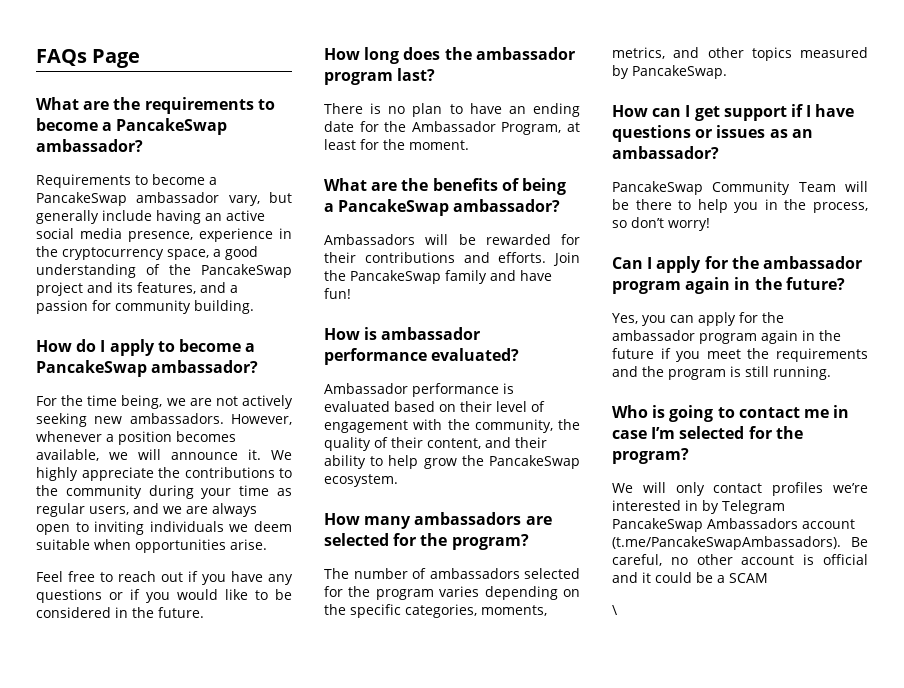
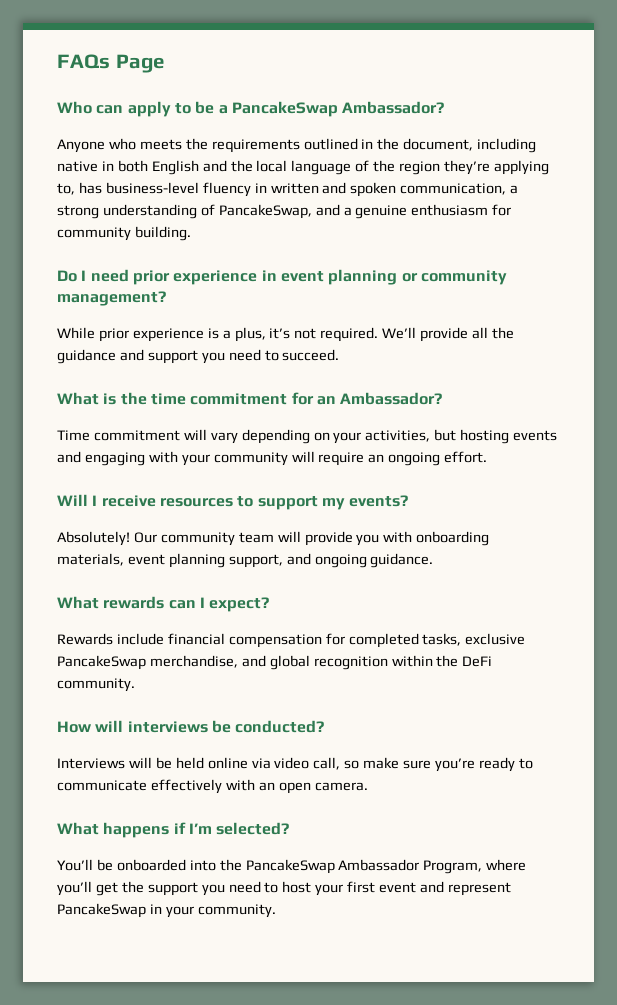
[36,97,275,114] [36,118,228,135] [36,139,143,152] [36,174,217,188] [36,192,292,206] [36,210,265,224] [36,228,292,242] [36,246,258,260] [36,264,292,278] [36,282,238,296] [36,300,254,314] [36,339,256,356] [36,360,259,377] [36,395,293,409] [36,413,292,427] [36,431,236,445] [36,449,292,461] [36,467,292,481] [36,485,292,499] [36,503,257,517] [36,521,292,535] [36,539,267,553] [36,571,293,585] [36,589,292,603] [36,607,204,618] [324,47,575,64] [324,68,436,85] [324,103,580,117] [324,121,580,135] [324,139,469,150] [324,178,566,195] [324,199,561,216] [324,234,580,245] [324,252,580,266] [324,270,552,284] [324,288,351,299] [324,327,481,340] [324,348,520,365] [324,383,514,397] [324,401,545,412] [324,419,580,433] [324,437,547,451] [324,455,580,469] [324,474,398,487] [324,512,552,529] [324,533,529,550] [324,568,580,579] [324,586,580,600] [324,604,547,618] [612,47,868,61] [612,65,727,79] [612,104,855,121] [612,125,813,142] [612,146,719,159] [612,181,868,195] [612,199,868,213] [612,217,710,231] [612,256,862,273] [612,277,845,294] [612,312,784,326] [612,330,841,344] [612,348,868,362] [612,366,831,380] [612,405,850,422] [612,426,803,439] [612,448,689,464] [612,482,868,496] [612,500,785,514] [612,518,855,532] [612,536,868,550] [612,554,868,566] [612,572,768,583] [612,605,618,615] What are the requirements to become a PancakeSwap ambassador? // Requirements to become a PancakeSwap ambassador vary, but generally include having an active social media presence, experience in the cryptocurrency space, a good understanding of the PancakeSwap project and its features, and a passion for community building. // How do I apply to become a PancakeSwap ambassador? // For the time being, we are not actively seeking new ambassadors. However, whenever a position becomes available, we will announce it. We highly appreciate the contributions to the community during your time as regular users, and we are always open to inviting individuals we deem suitable when opportunities arise. // Feel free to reach out if you have any questions or if you would like to be considered in the future. // How long does the ambassador program last? // There is no plan to have an ending date for the Ambassador Program, at least for the moment. // What are the benefits of being a PancakeSwap ambassador? // Ambassadors will be rewarded for their contributions and efforts. Join the PancakeSwap family and have fun! // How is ambassador performance evaluated? // Ambassador performance is evaluated based on their level of engagement with the community, the quality of their content, and their ability to help grow the PancakeSwap ecosystem. // How many ambassadors are selected for the program? // The number of ambassadors selected for the program varies depending on the specific categories, moments, metrics, and other topics measured by PancakeSwap. // How can I get support if I have questions or issues as an ambassador? // PancakeSwap Community Team will be there to help you in the process, so don’t worry! // Can I apply for the ambassador program again in the future? // Yes, you can apply for the ambassador program again in the future if you meet the requirements and the program is still running. // Who is going to contact me in case I’m selected for the program? // We will only contact profiles we’re interested in by Telegram PancakeSwap Ambassadors account (t.me/PancakeSwapAmbassadors). Be careful, no other account is official and it could be a SCAM // \ -> [57,101,445,117] [57,138,537,153] [57,160,549,175] [57,182,519,197] [57,204,512,219] [57,226,191,241] [57,269,507,285] [57,291,166,306] [57,327,514,342] [57,349,340,364] [57,392,443,405] [57,429,558,444] [57,451,488,466] [57,494,409,510] [57,531,490,546] [57,553,434,568] [57,596,270,612] [57,633,526,648] [57,655,493,670] [57,678,135,692] [57,720,325,733] [57,757,533,772] [57,779,368,794] [57,822,290,838] [57,859,527,874] [57,881,511,896] [57,903,276,918] Who can apply to be a PancakeSwap Ambassador? // Anyone who meets the requirements outlined in the document, including native in both English and the local language of the region they’re applying to, has business-level fluency in written and spoken communication, a strong understanding of PancakeSwap, and a genuine enthusiasm for community building. // Do I need prior experience in event planning or community management? // While prior experience is a plus, it’s not required. We’ll provide all the guidance and support you need to succeed. // What is the time commitment for an Ambassador? // Time commitment will vary depending on your activities, but hosting events and engaging with your community will require an ongoing effort. // Will I receive resources to support my events? // Absolutely! Our community team will provide you with onboarding materials, event planning support, and ongoing guidance. // What rewards can I expect? // Rewards include financial compensation for completed tasks, exclusive PancakeSwap merchandise, and global recognition within the DeFi community. // How will interviews be conducted? // Interviews will be held online via video call, so make sure you’re ready to communicate effectively with an open camera. // What happens if I’m selected? // You’ll be onboarded into the PancakeSwap Ambassador Program, where you’ll get the support you need to host your first event and represent PancakeSwap in your community.

